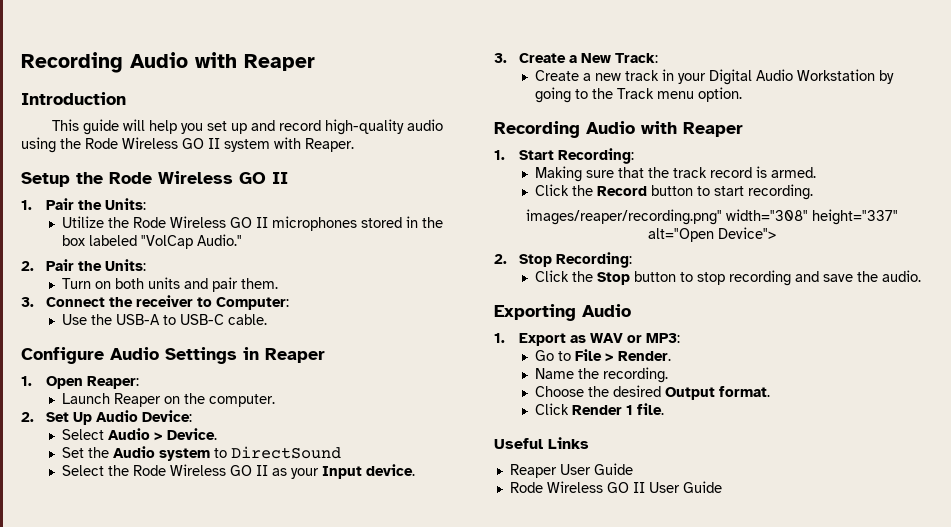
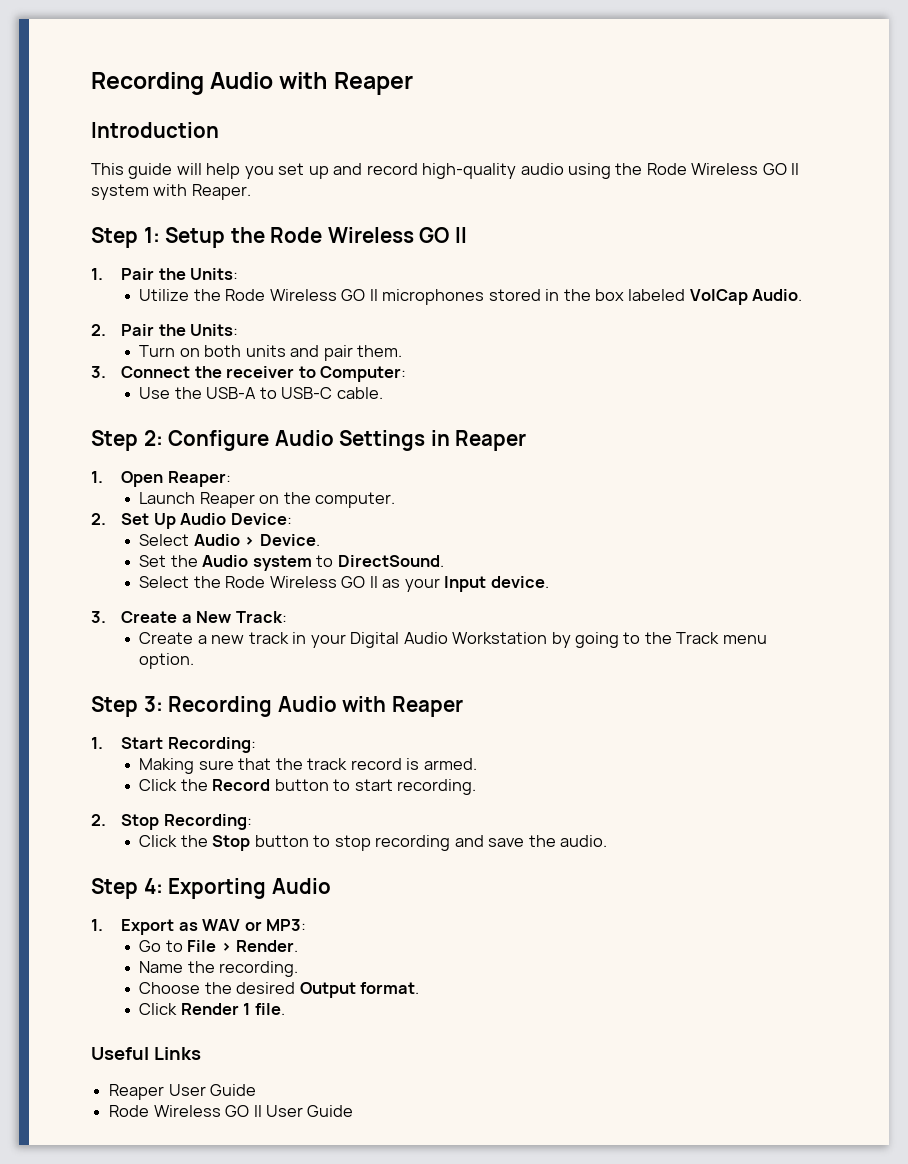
(354, 145) none -> [91,227,160,248] Step 1:
[140,234,242,249] "VolCap Audio." -> [689,289,803,305] VolCap Audio.
(267, 319) none -> [91,430,163,451] Step 2:
[230,446,341,459] DirectSound -> [337,555,444,567] DirectSound.
(742, 94) none -> [91,696,163,717] Step 3:
[526,209,898,225] [648,227,776,242] // images/reaper/recording.png" width="308" height="337" alt="Open Device"> -> (477, 787) none
(921, 276) none -> [91,878,163,899] Step 4:

